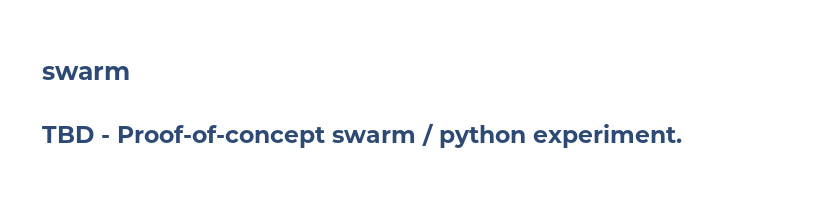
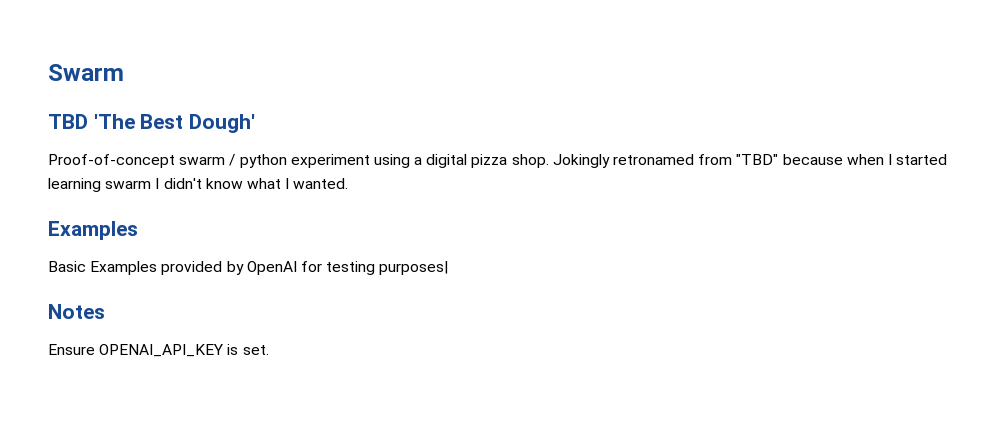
[42,66,130,80] swarm -> [48,64,124,81] Swarm
[101,135,110,143] - -> [93,114,256,133] 'The Best Dough' //
[533,124,682,148] experiment. -> [290,154,948,168] [48,178,349,192] [48,221,138,240] [48,261,449,275] [48,304,105,319] [48,344,269,357] experiment using a digital pizza shop. Jokingly retronamed from "TBD" because when I started learning swarm I didn't know what I wanted. // Examples // Basic Examples provided by OpenAI for testing purposes| // Notes // Ensure OPENAI_API_KEY is set.

